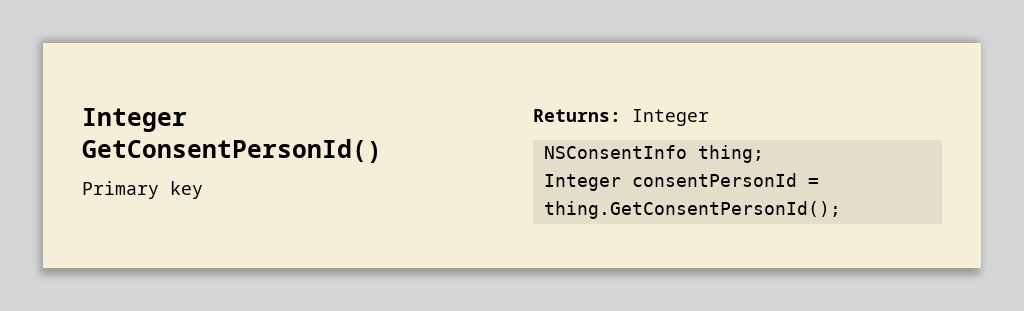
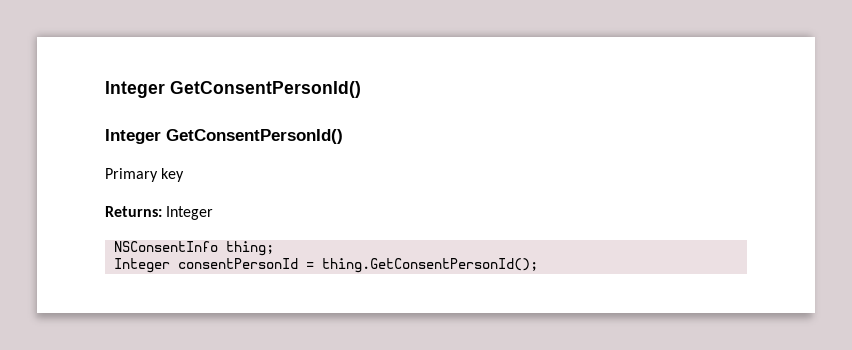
[82,108,187,132] [82,139,382,163] Integer GetConsentPersonId() -> [105,81,361,98] [105,129,343,144] Integer GetConsentPersonId() // Integer GetConsentPersonId()

